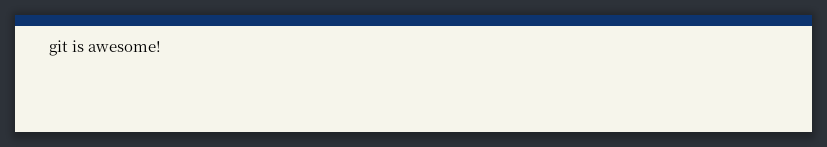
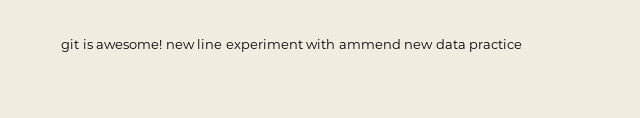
(162, 46) none -> [165,39,523,52] new line experiment with ammend new data practice

